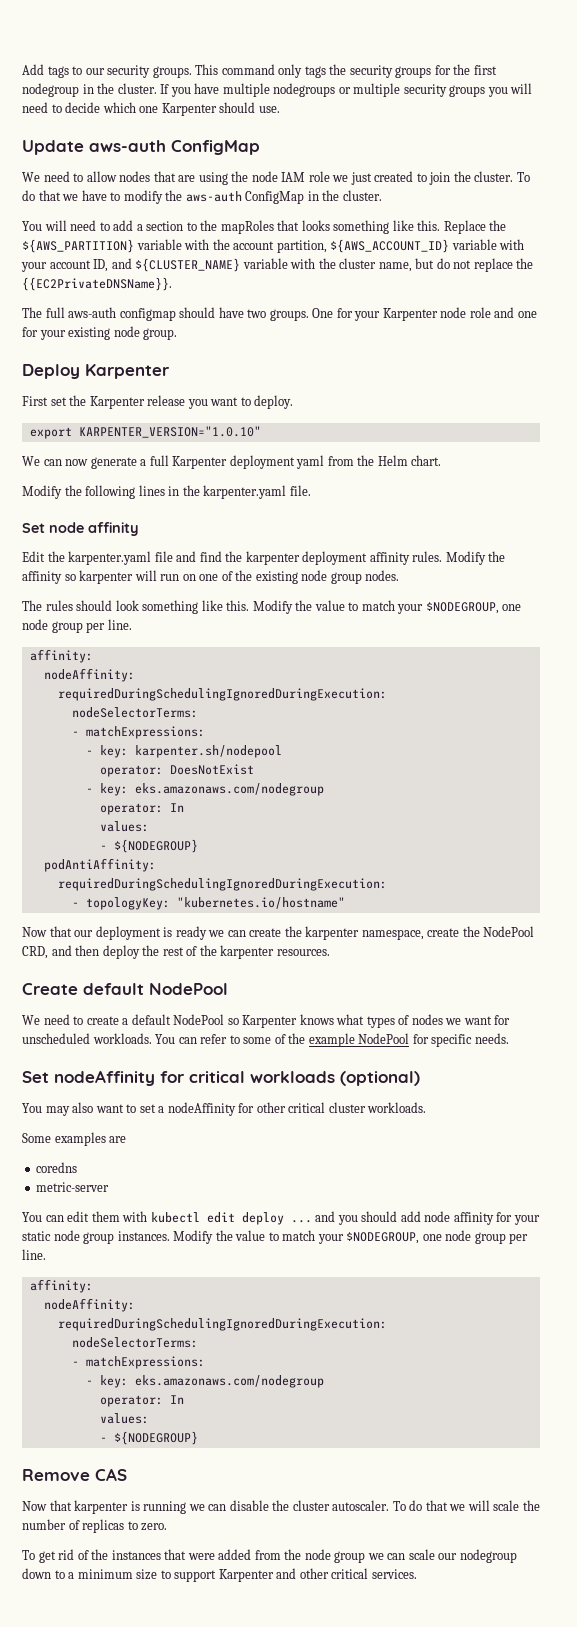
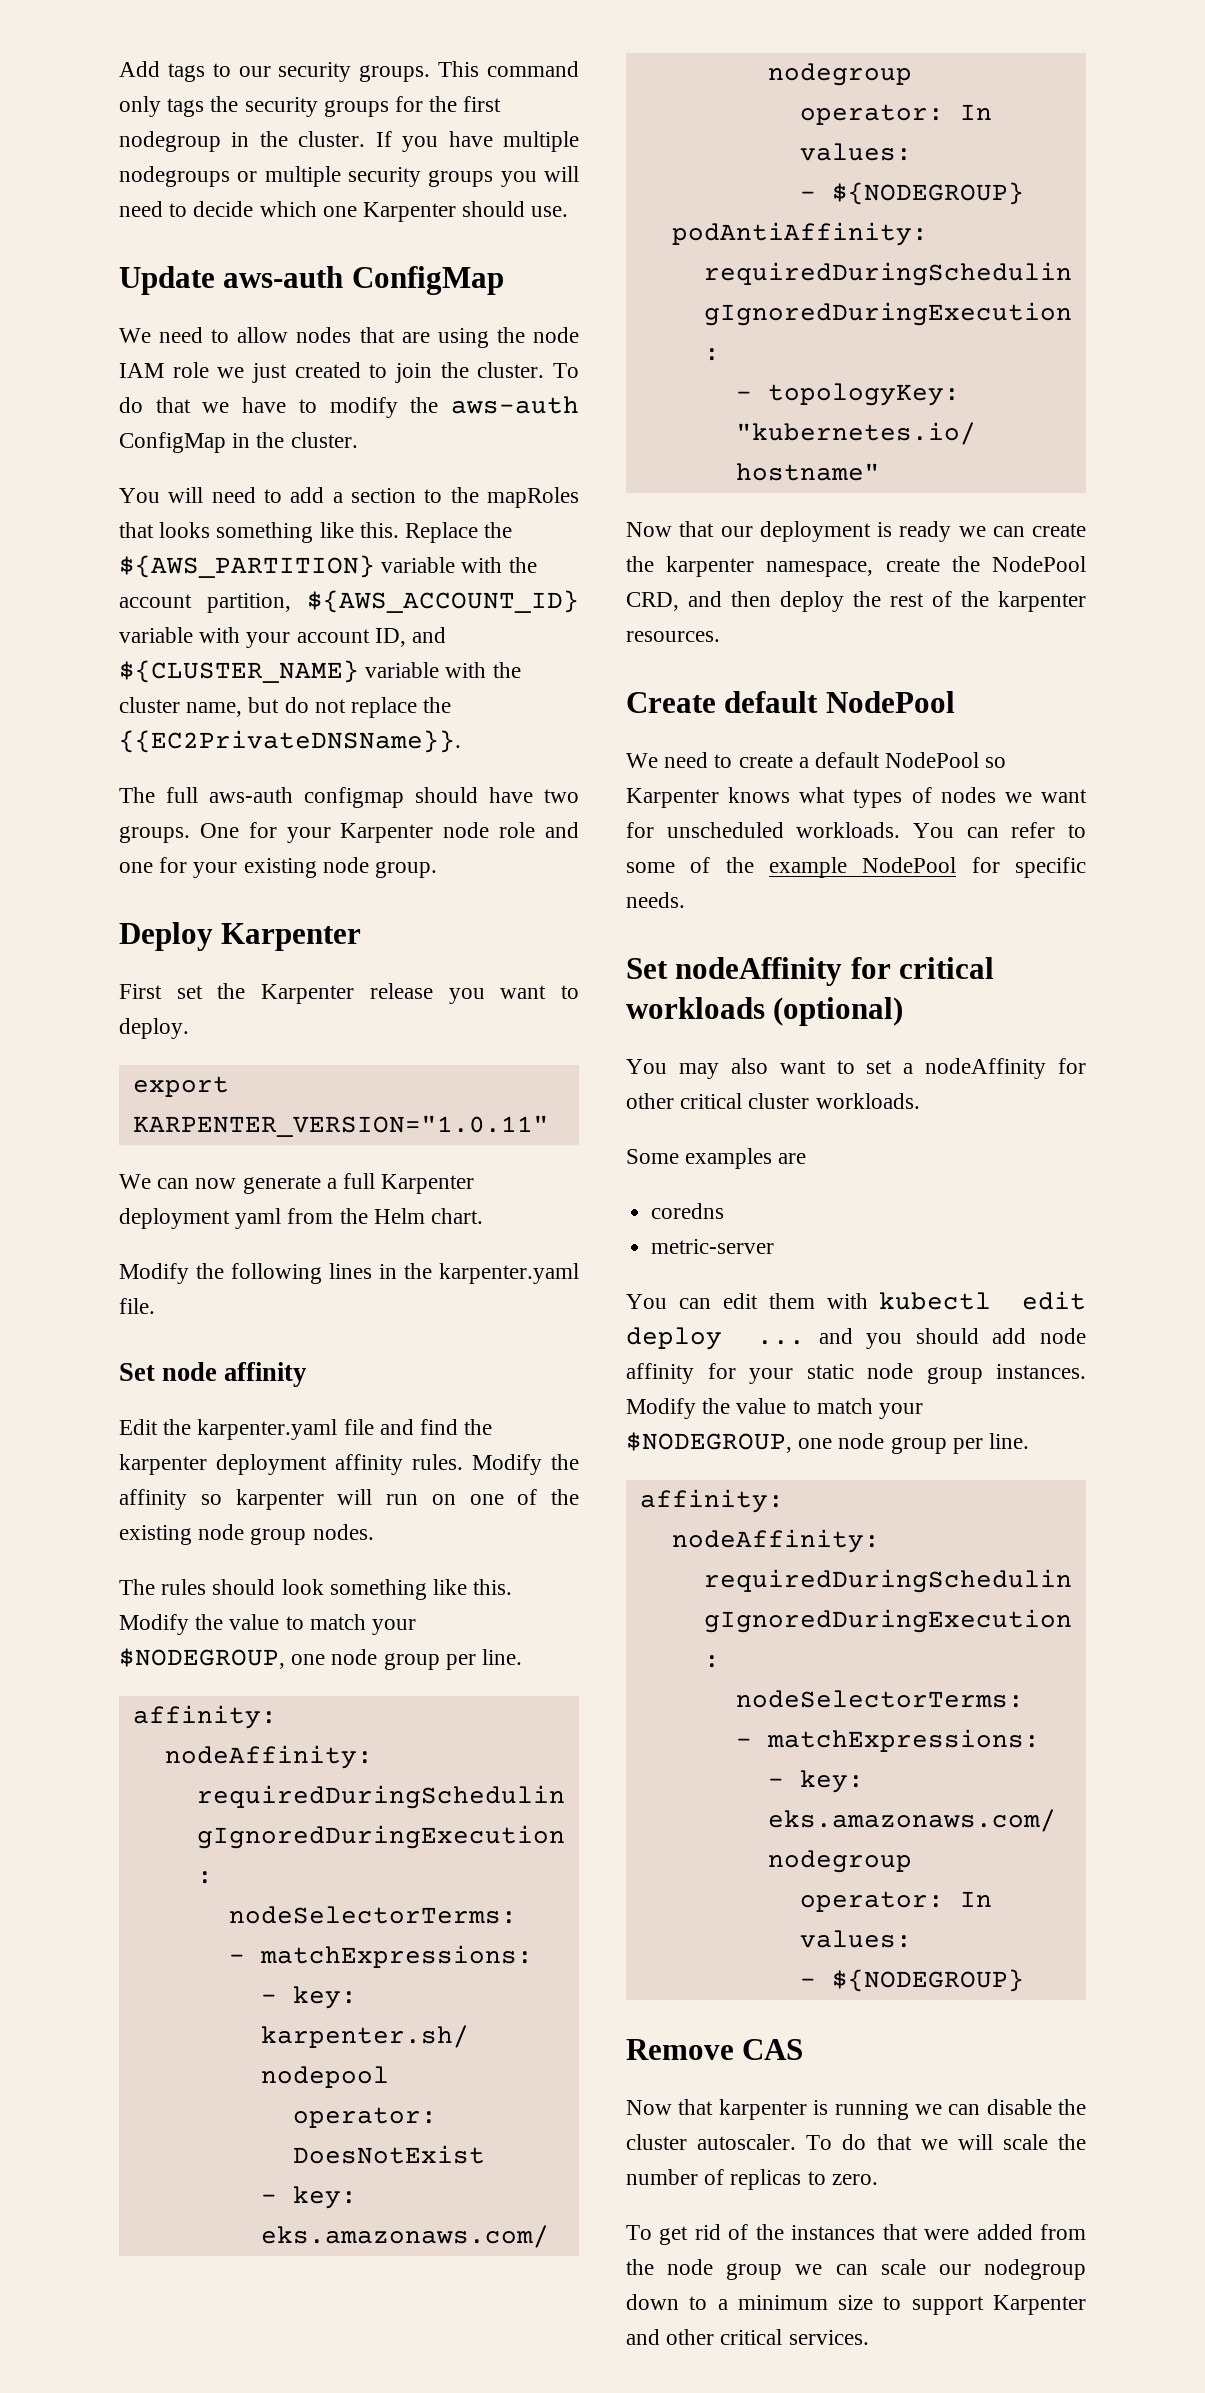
[78,426,261,438] KARPENTER_VERSION="1.0.10" -> [132,1115,549,1137] KARPENTER_VERSION="1.0.11"

